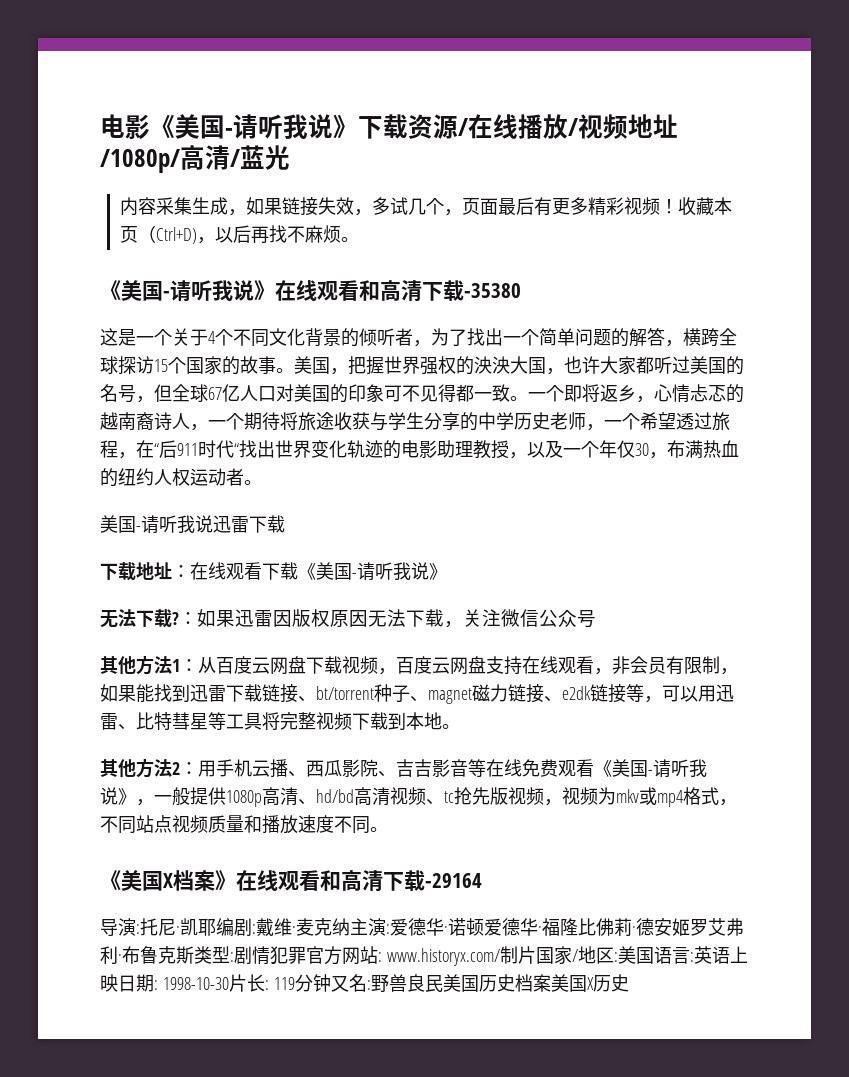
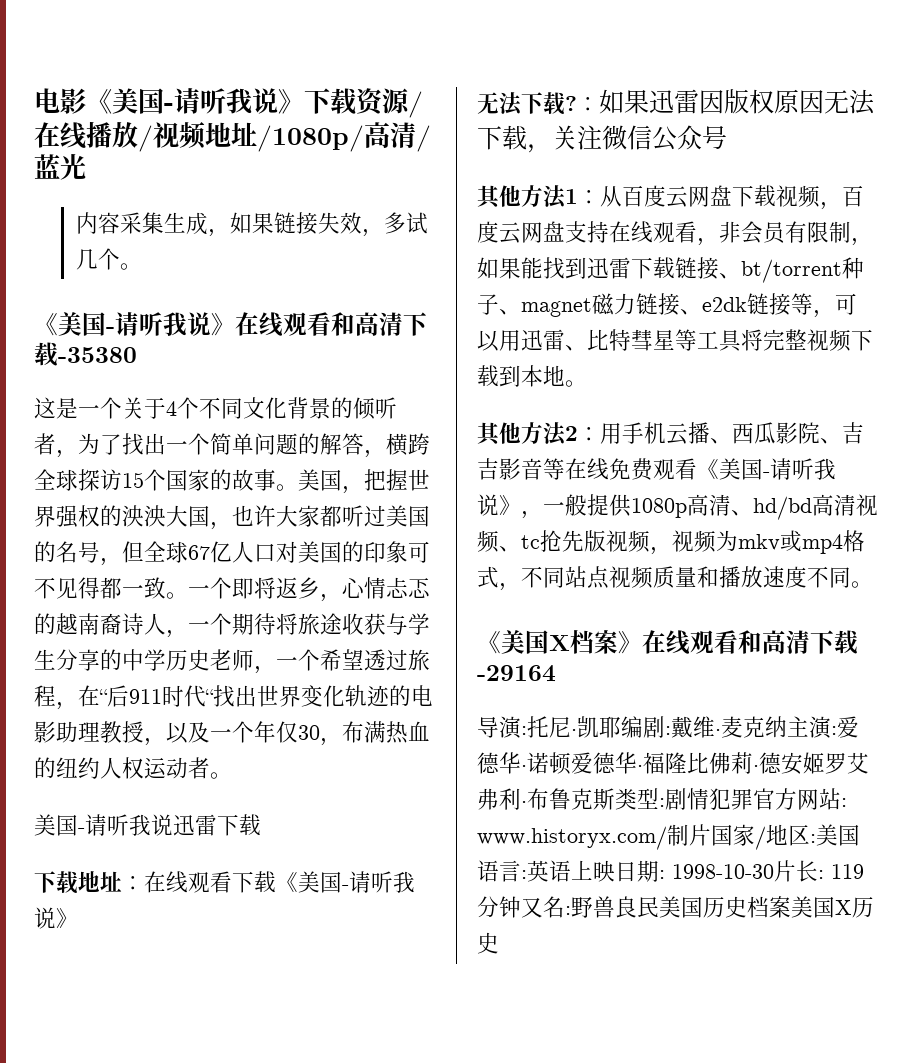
[444,197,733,216] [120,225,342,244] ，页面最后有更多精彩视频！收藏本页（Ctrl+D)，以后再找不麻烦 -> (120, 259) none

